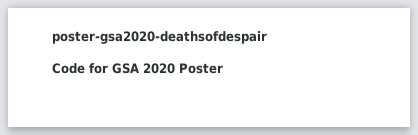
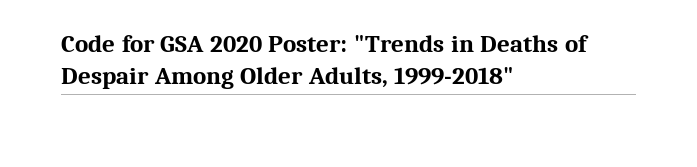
[52,31,267,44] poster-gsa2020-deathsofdespair // -> (61, 43) none
[179,63,223,74] Poster -> [268,35,589,52] [61,67,515,89] Poster: "Trends in Deaths of Despair Among Older Adults, 1999-2018"

